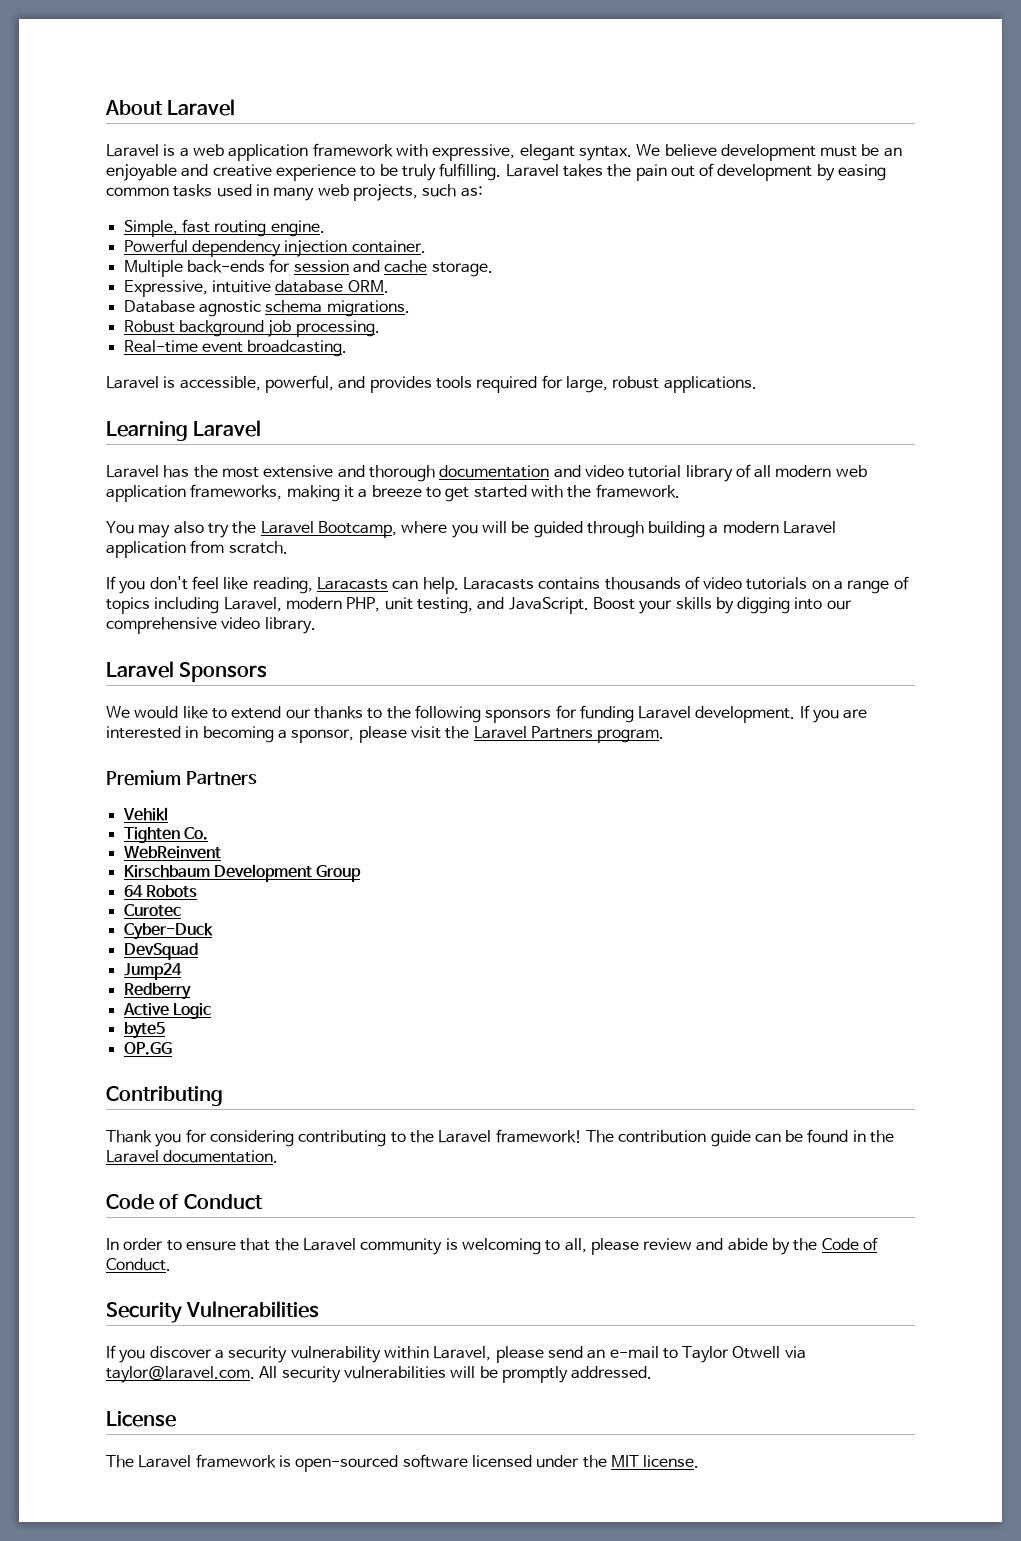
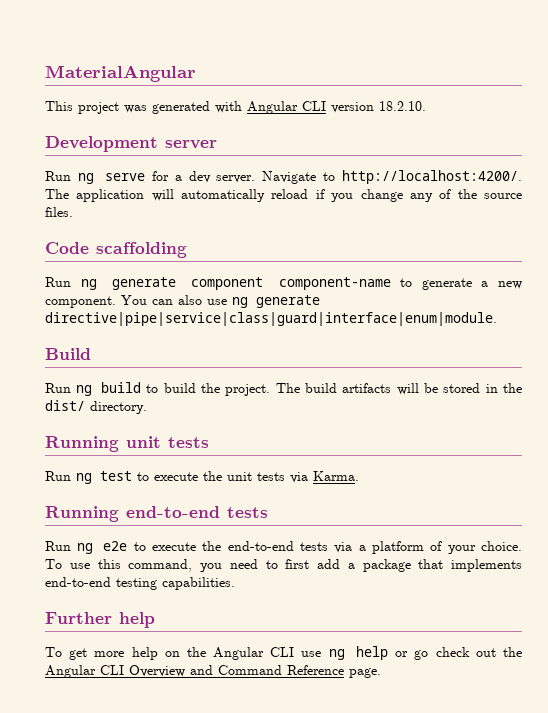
[105,99,236,116] [106,143,902,161] [106,163,887,181] [106,184,483,201] [123,219,325,237] [123,239,426,257] [123,259,493,277] [123,280,389,297] [123,300,410,317] [123,320,380,337] [123,340,348,357] [106,375,757,393] [106,420,262,441] [106,464,867,482] [106,484,680,502] [106,521,837,538] [106,540,288,558] [106,576,909,594] [106,597,852,614] [106,617,316,634] [106,661,268,682] [106,705,868,723] [106,726,665,743] [106,770,257,786] [122,807,168,821] [123,827,208,843] [123,846,221,859] [123,864,362,882] [123,885,197,898] [123,904,181,917] [123,923,213,940] [123,943,198,960] [123,963,182,980] [123,983,191,1000] [122,1003,211,1019] [123,1022,165,1039] [123,1042,172,1055] [106,1086,223,1106] [106,1129,895,1147] [106,1150,279,1163] [106,1194,263,1210] [106,1237,879,1255] [106,1258,171,1271] [106,1301,320,1323] [106,1345,806,1363] [106,1366,653,1383] [106,1411,176,1427] [106,1454,700,1472] About Laravel // Laravel is a web application framework with expressive, elegant syntax. We believe development must be an enjoyable and creative experience to be truly fulfilling. Laravel takes the pain out of development by easing common tasks used in many web projects, such as: // Simple, fast routing engine. // Powerful dependency injection container. // Multiple back-ends for session and cache storage. // Expressive, intuitive database ORM. // Database agnostic schema migrations. // Robust background job processing. // Real-time event broadcasting. // Laravel is accessible, powerful, and provides tools required for large, robust applications. // Learning Laravel // Laravel has the most extensive and thorough documentation and video tutorial library of all modern web application frameworks, making it a breeze to get started with the framework. // You may also try the Laravel Bootcamp, where you will be guided through building a modern Laravel application from scratch. // If you don't feel like reading, Laracasts can help. Laracasts contains thousands of video tutorials on a range of topics including Laravel, modern PHP, unit testing, and JavaScript. Boost your skills by digging into our comprehensive video library. // Laravel Sponsors // We would like to extend our thanks to the following sponsors for funding Laravel development. If you are interested in becoming a sponsor, please visit the Laravel Partners program. // Premium Partners // Vehikl // Tighten Co. // WebReinvent // Kirschbaum Development Group // 64 Robots // Curotec // Cyber-Duck // DevSquad // Jump24 // Redberry // Active Logic // byte5 // OP.GG // Contributing // Thank you for considering contributing to the Laravel framework! The contribution guide can be found in the Laravel documentation. // Code of Conduct // In order to ensure that the Laravel community is welcoming to all, please review and abide by the Code of Conduct. // Security Vulnerabilities // If you discover a security vulnerability within Laravel, please send an e-mail to Taylor Otwell via taylor@laravel.com. All security vulnerabilities will be promptly addressed. // License // The Laravel framework is open-sourced software licensed under the MIT license. -> [45,65,196,82] [45,101,426,114] [45,136,217,152] [45,170,522,184] [45,189,523,202] [45,207,73,217] [45,242,187,258] [45,277,522,290] [45,295,320,308] [45,312,497,326] [45,348,91,360] [45,382,523,396] [45,400,147,414] [45,436,209,452] [45,471,359,484] [45,506,268,522] [45,541,522,554] [45,559,522,572] [45,577,235,590] [45,612,155,628] [45,646,522,660] [45,665,381,678] MaterialAngular // This project was generated with Angular CLI version 18.2.10. // Development server // Run ng serve for a dev server. Navigate to http://localhost:4200/. The application will automatically reload if you change any of the source files. // Code scaffolding // Run ng generate component component-name to generate a new component. You can also use ng generate directive|pipe|service|class|guard|interface|enum|module. // Build // Run ng build to build the project. The build artifacts will be stored in the dist/ directory. // Running unit tests // Run ng test to execute the unit tests via Karma. // Running end-to-end tests // Run ng e2e to execute the end-to-end tests via a platform of your choice. To use this command, you need to first add a package that implements end-to-end testing capabilities. // Further help // To get more help on the Angular CLI use ng help or go check out the Angular CLI Overview and Command Reference page.

